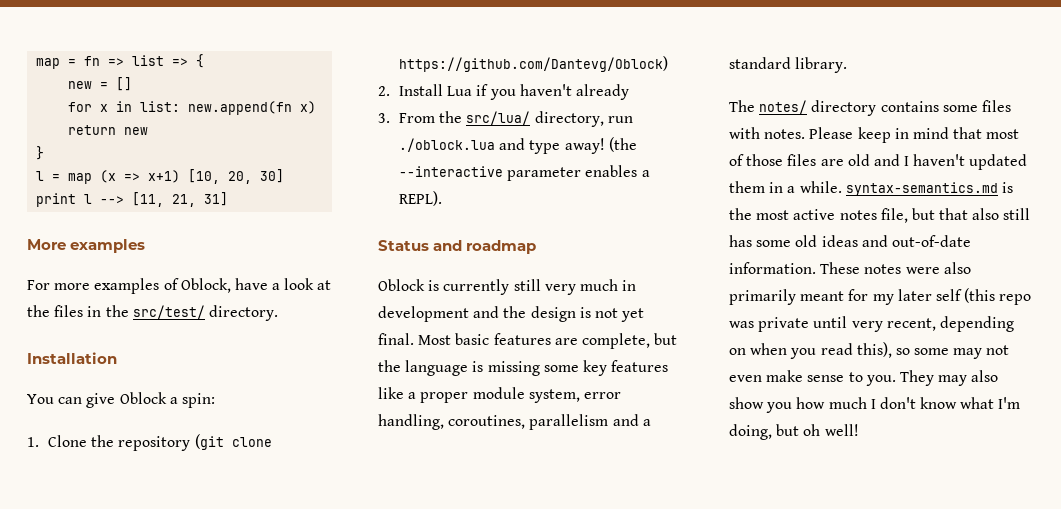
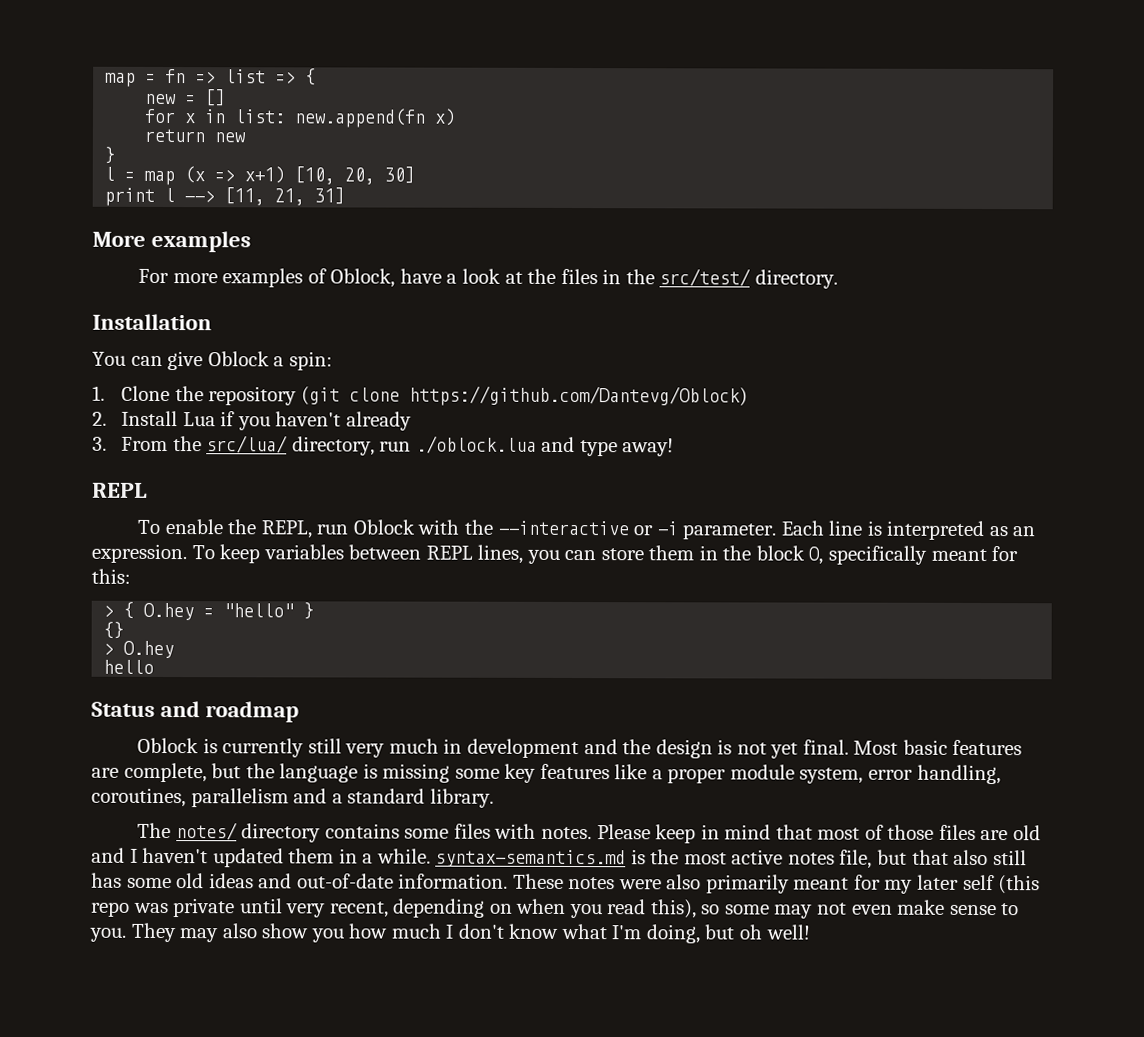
[608,137,637,152] [399,165,650,181] [399,191,443,206] (the --interactive parameter enables a REPL). -> [92,482,148,498] [137,519,1036,541] [91,543,1019,565] [91,568,131,584] [103,601,315,621] [103,621,125,639] [103,640,175,659] [103,659,155,674] // REPL // To enable the REPL, run Oblock with the --interactive or -i parameter. Each line is interpreted as an expression. To keep variables between REPL lines, you can store them in the block O, specifically meant for this: // > { O.hey = "hello" } // {} // > O.hey // hello

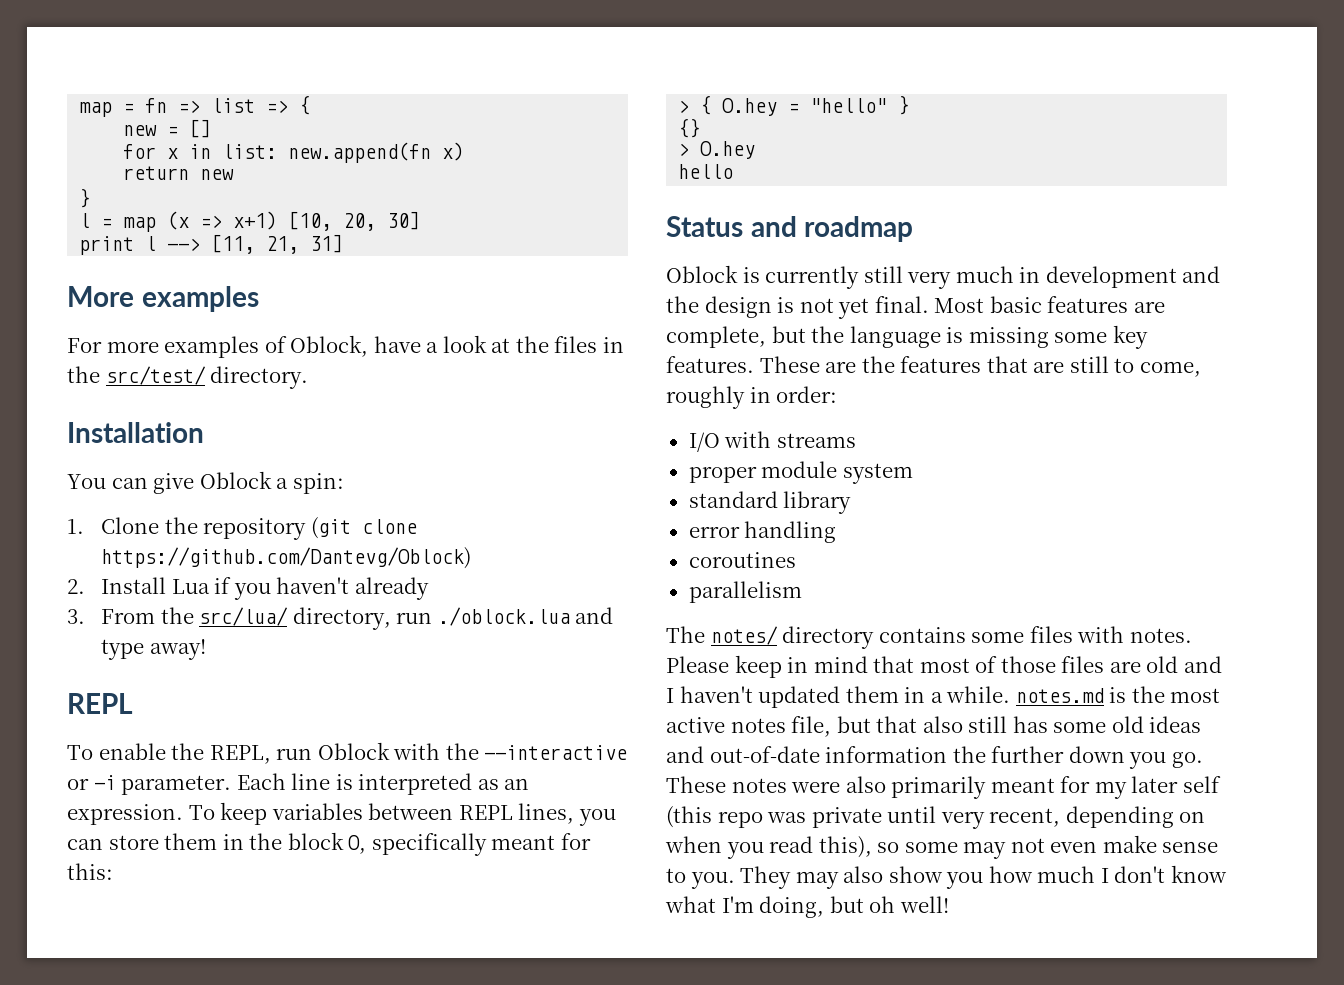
[539,763,1001,785] [91,787,494,808] features like a proper module system, error handling, coroutines, parallelism and a standard library. -> [666,356,1201,377] [666,386,838,409] [688,431,856,452] [688,461,913,484] [688,491,852,514] [688,521,837,543] [688,552,796,568] [688,581,802,603] features. These are the features that are still to come, roughly in order: // I/O with streams // proper module system // standard library // error handling // coroutines // parallelism
[435,849,627,868] syntax-semantics.md -> [1015,688,1104,703] notes.md
[398,873,509,889] information. -> [825,746,1203,769] information the further down you go.

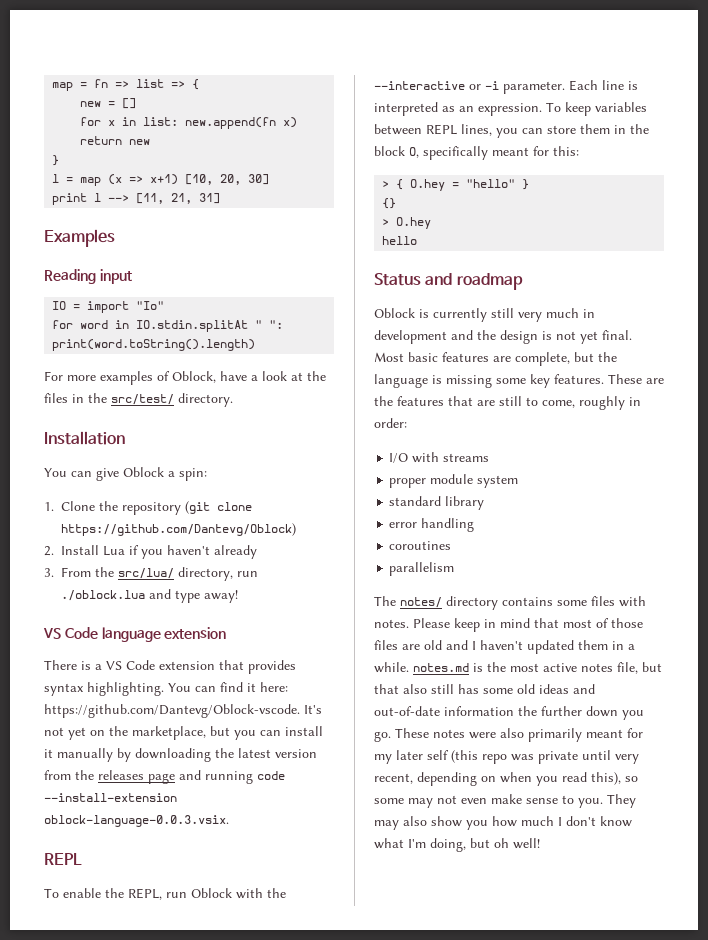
[67,286,259,312] More examples -> [44,229,115,247] [44,269,132,284] [52,301,165,313] [52,320,284,332] [52,339,256,351] Examples // Reading input // IO = import "Io" // for word in IO.stdin.splitAt " ": print(word.toString().length)
(206, 649) none -> [43,627,227,642] [44,660,296,674] [44,682,288,696] [44,704,322,718] [44,726,323,740] [44,748,317,762] [44,770,285,784] [44,793,177,802] [44,815,229,827] // VS Code language extension // There is a VS Code extension that provides syntax highlighting. You can find it here: https://github.com/Dantevg/Oblock-vscode. It's not yet on the marketplace, but you can install it manually by downloading the latest version from the releases page and running code --install-extension oblock-language-0.0.3.vsix.

